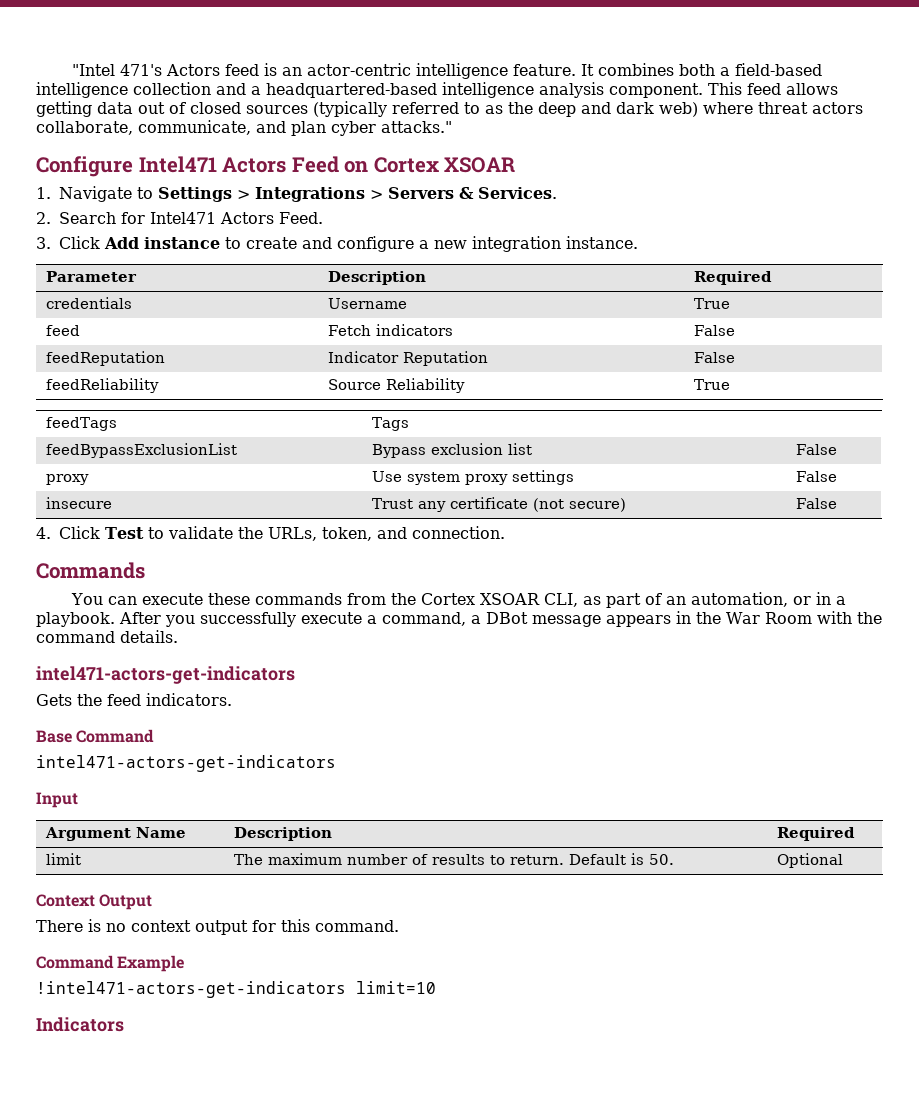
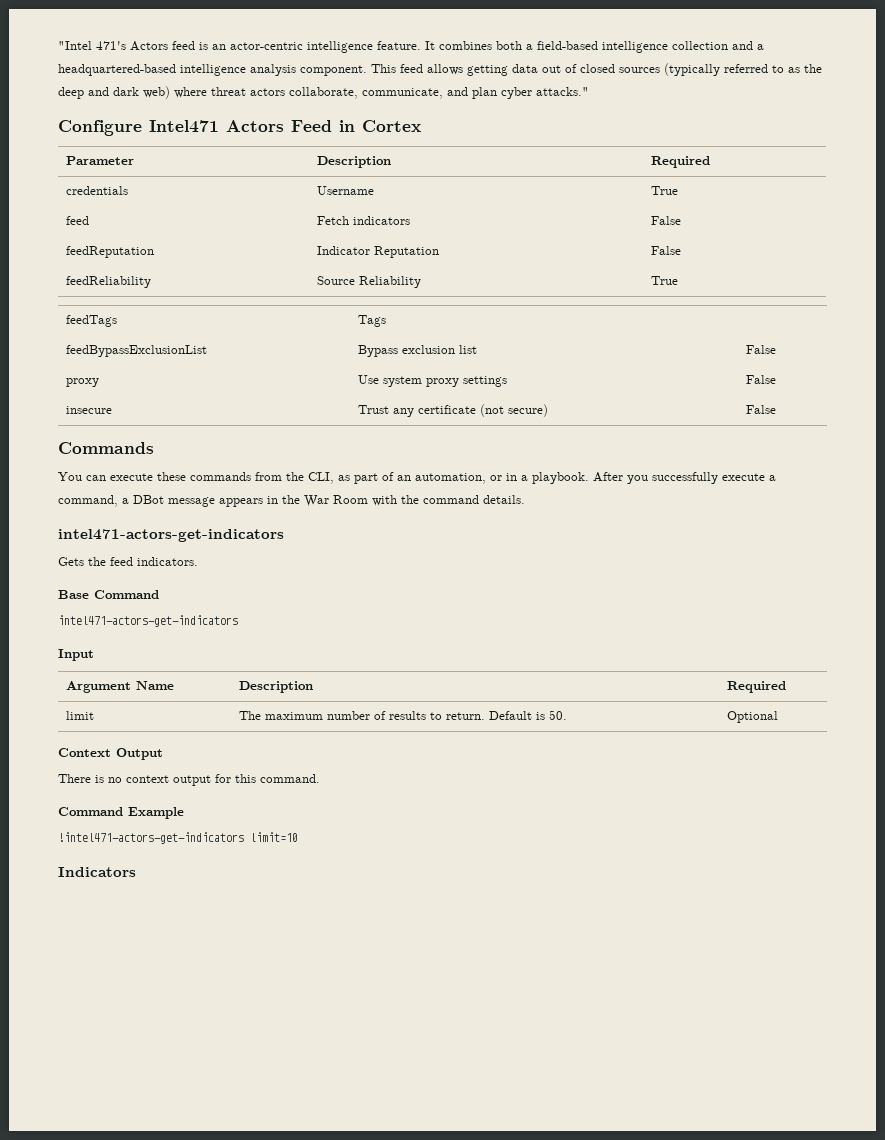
[344,157,516,173] [36,186,557,202] [36,212,323,224] [36,236,638,252] on Cortex XSOAR // 1. Navigate to Settings > Integrations > Servers & Services. // 2. Search for Intel471 Actors Feed. // 3. Click Add instance to create and configure a new integration instance. -> [339,120,421,132] in Cortex
[36,526,505,541] // 4. Click Test to validate the URLs, token, and connection. -> (777, 409) none
[420,593,540,605] Cortex XSOAR -> (304, 476) none

